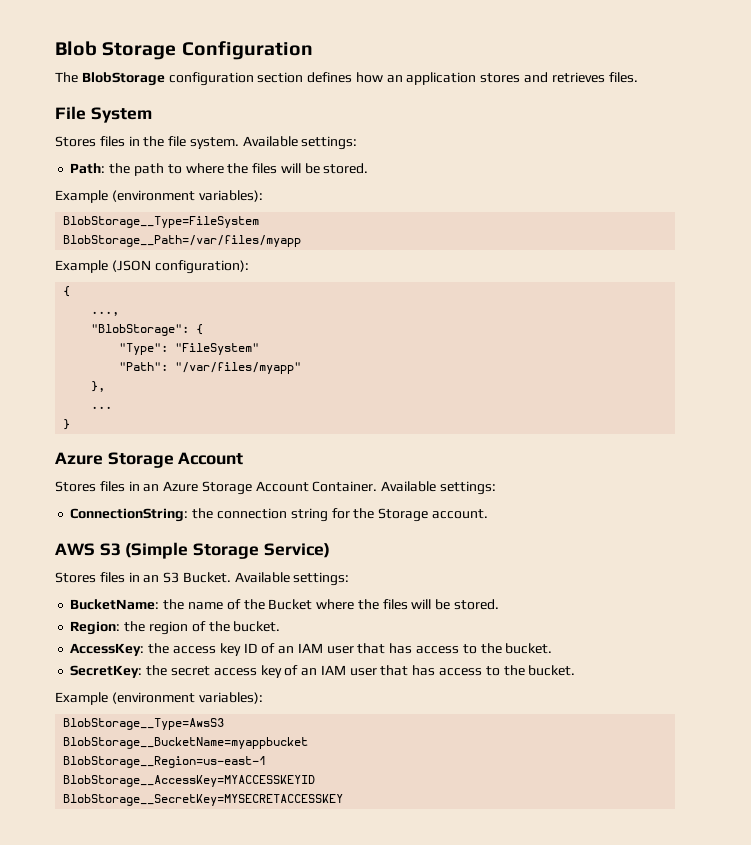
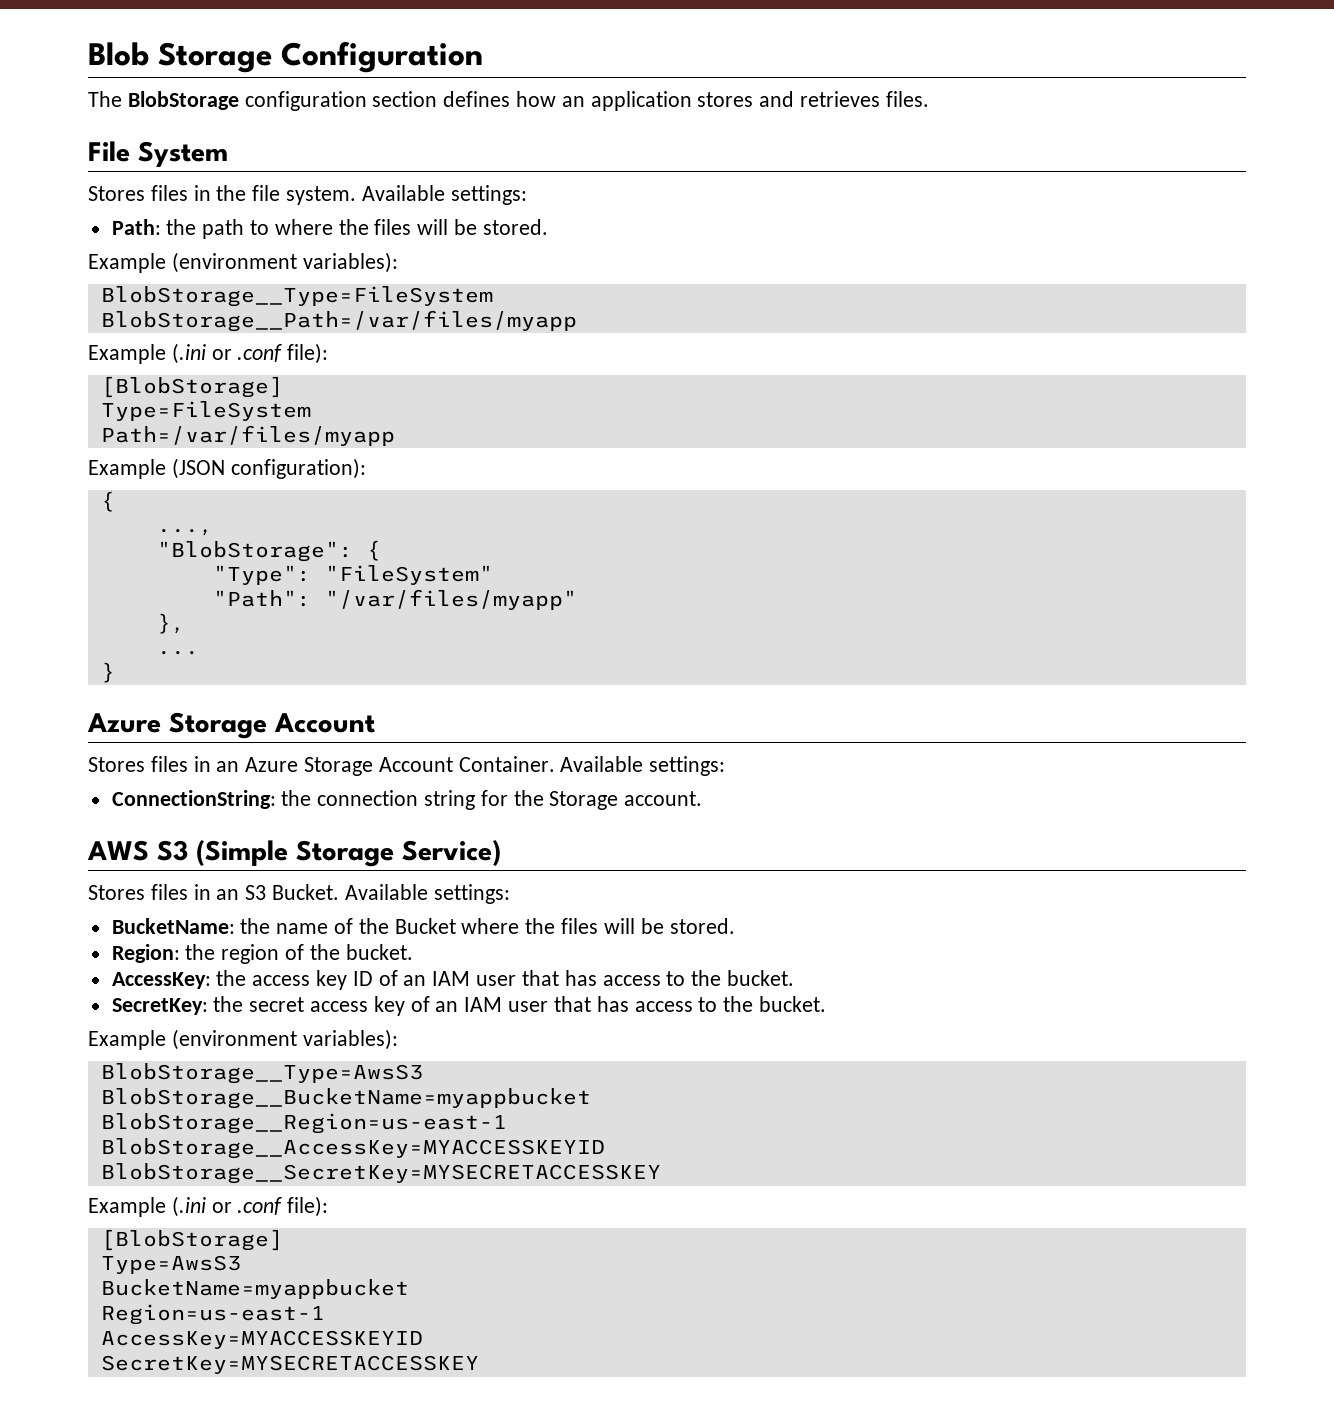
(302, 241) none -> [88,343,329,364] [100,376,283,398] [100,401,311,421] [100,425,395,446] // Example (.ini or .conf file): // [BlobStorage] // Type=FileSystem // Path=/var/files/myapp
(344, 800) none -> [88,1196,329,1217] [100,1229,283,1251] [100,1255,241,1274] [100,1279,409,1299] [100,1304,325,1325] [100,1330,423,1349] [100,1355,479,1374] // Example (.ini or .conf file): // [BlobStorage] // Type=AwsS3 // BucketName=myappbucket // Region=us-east-1 // AccessKey=MYACCESSKEYID // SecretKey=MYSECRETACCESSKEY

